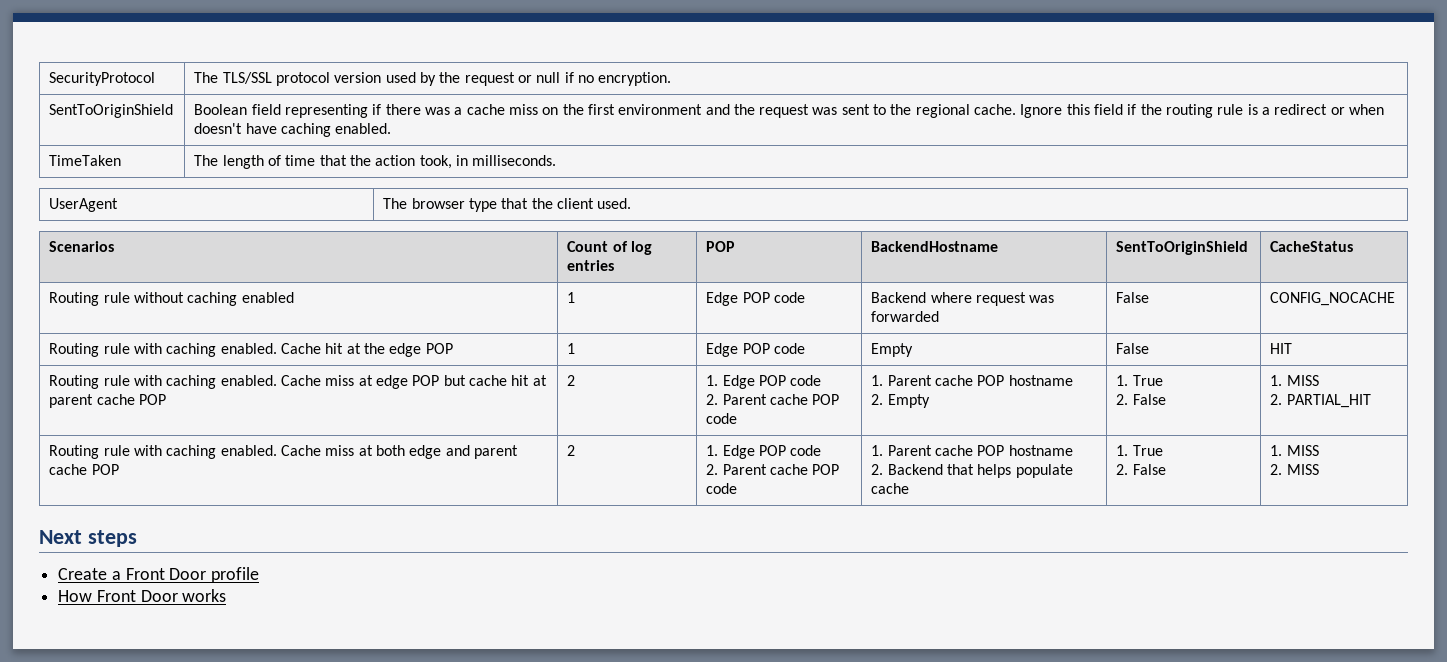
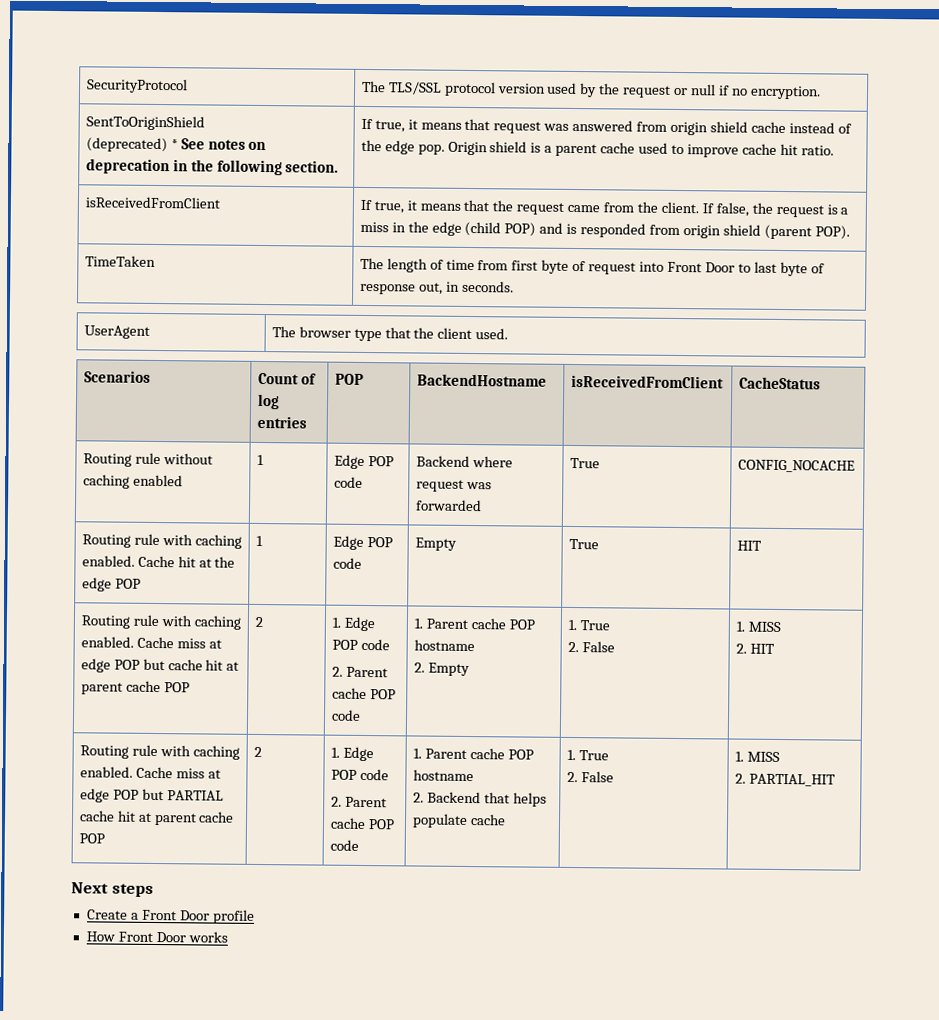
[194,104,1384,118] [194,123,392,137] | Boolean field representing if there was a cache miss on the first environment and the request was sent to the regional cache. Ignore this field if the routing rule is a redirect or when doesn't have caching enabled. -> [85,137,267,153] [85,158,339,176] [360,118,852,136] [360,139,834,158] [84,196,220,209] [359,199,849,218] [359,221,850,240] // (deprecated) * See notes on deprecation in the following section. | If true, it means that request was answered from origin shield cache instead of the edge pop. Origin shield is a parent cache used to improve cache hit ratio. // isReceivedFromClient | If true, it means that the request came from the client. If false, the request is a miss in the edge (child POP) and is responded from origin shield (parent POP).
[319,155,557,169] that the action took, in milliseconds. -> [477,259,825,277] [359,280,514,295] from first byte of request into Front Door to last byte of response out, in seconds.
[1116,241,1249,255] SentToOriginShield -> [570,374,724,389] isReceivedFromClient
[1116,292,1150,303] False -> [569,457,600,469] True
[1116,343,1150,354] False -> [568,538,599,550] True
[1286,394,1371,408] [49,445,470,459] PARTIAL_HIT // Routing rule with caching enabled. Cache miss at both edge and -> [749,643,775,654] [79,744,240,760] [79,766,221,779] [79,788,224,803] [78,810,152,822] HIT // Routing rule with caching enabled. Cache miss at edge POP but PARTIAL cache hit at
[1286,464,1319,475] MISS -> [748,773,836,787] PARTIAL_HIT

